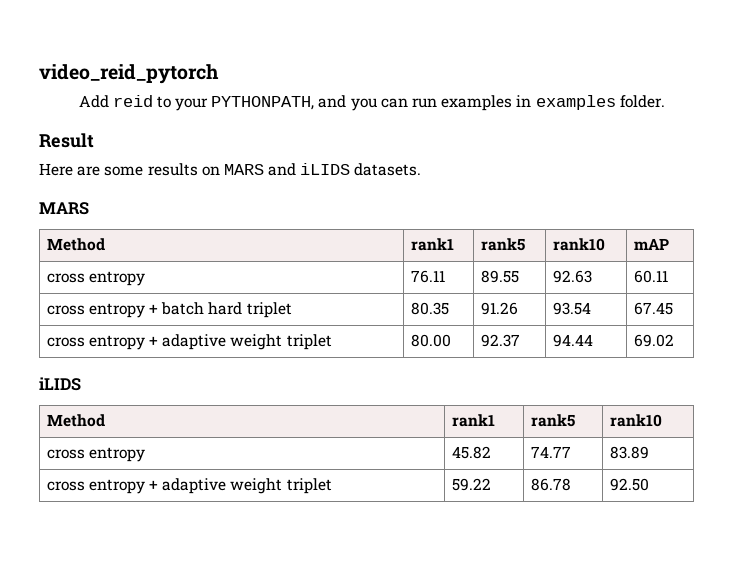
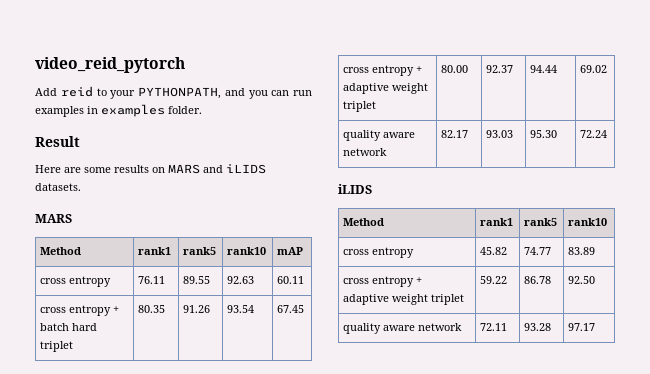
(674, 340) none -> [343,130,416,141] [343,148,388,156] [441,130,469,138] [486,130,514,138] [530,130,558,138] [580,130,608,138] // quality aware network | 82.17 | 93.03 | 95.30 | 72.24
(649, 484) none -> [343,323,463,334] [480,323,508,331] [524,323,552,331] [568,323,596,331] // quality aware network | 72.11 | 93.28 | 97.17

